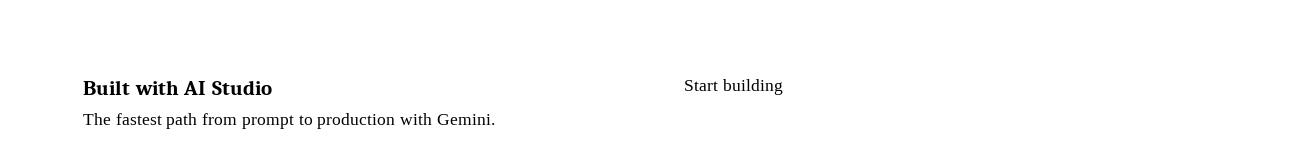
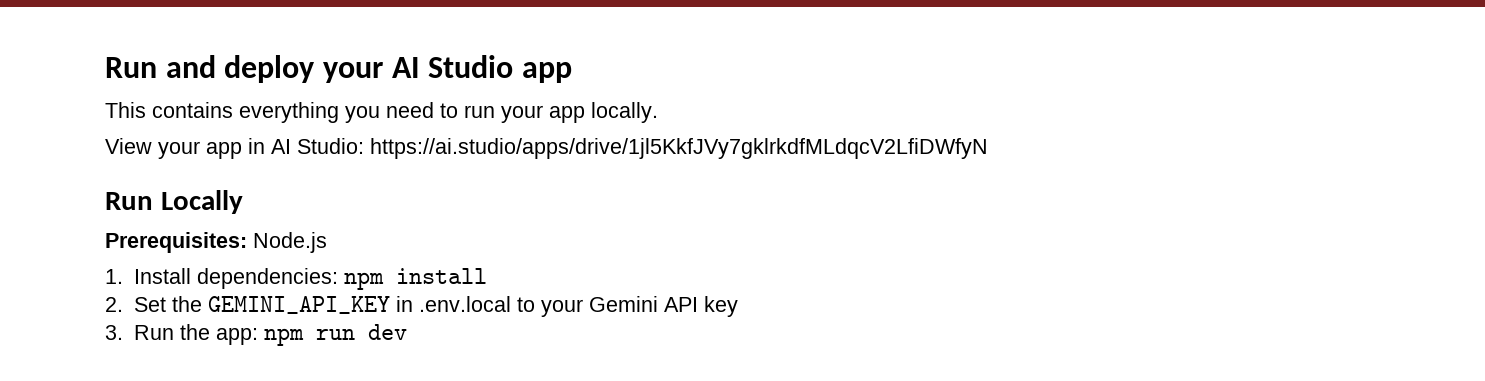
[83,80,273,95] [83,113,495,129] [684,79,783,95] Built with AI Studio // The fastest path from prompt to production with Gemini. // Start building -> [105,55,572,83] [105,102,658,123] [105,138,988,159] [105,190,243,214] [105,232,327,253] [105,268,487,290] [105,296,738,317] [105,324,407,346] Run and deploy your AI Studio app // This contains everything you need to run your app locally. // View your app in AI Studio: https://ai.studio/apps/drive/1jl5KkfJVy7gklrkdfMLdqcV2LfiDWfyN // Run Locally // Prerequisites: Node.js // 1. Install dependencies: npm install // 2. Set the GEMINI_API_KEY in .env.local to your Gemini API key // 3. Run the app: npm run dev

